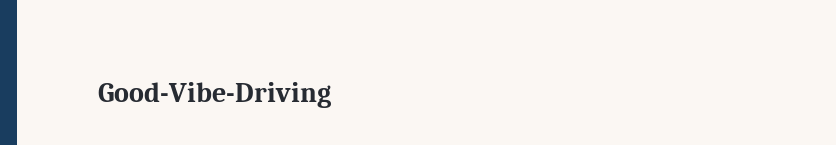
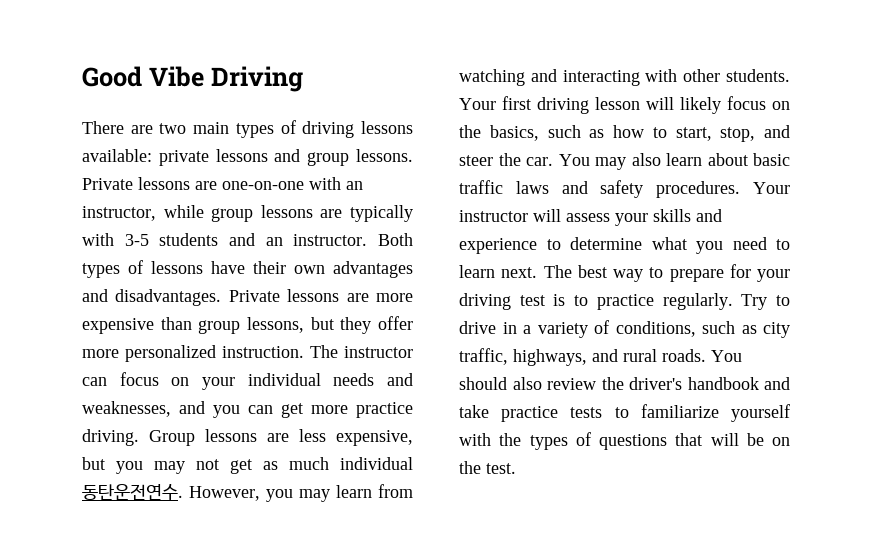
[98,82,331,108] Good-Vibe-Driving -> [82,66,303,92] [82,120,414,138] [82,149,414,166] [82,177,363,190] [82,205,413,222] [82,233,413,246] [82,260,413,278] [82,289,413,306] [82,316,413,334] [82,345,413,362] [82,372,413,390] [82,401,413,418] [82,429,413,446] [82,457,413,474] [82,484,413,502] [459,69,790,86] [459,96,790,114] [459,125,790,142] [459,153,790,170] [459,180,790,198] [459,209,722,226] [459,237,790,254] [459,264,790,282] [459,293,790,310] [459,320,790,338] [459,348,742,366] [459,377,790,390] [459,404,790,422] [459,432,790,450] [459,461,516,474] Good Vibe Driving // There are two main types of driving lessons available: private lessons and group lessons. Private lessons are one-on-one with an instructor, while group lessons are typically with 3-5 students and an instructor. Both types of lessons have their own advantages and disadvantages. Private lessons are more expensive than group lessons, but they offer more personalized instruction. The instructor can focus on your individual needs and weaknesses, and you can get more practice driving. Group lessons are less expensive, but you may not get as much individual 동탄운전연수. However, you may learn from watching and interacting with other students. Your first driving lesson will likely focus on the basics, such as how to start, stop, and steer the car. You may also learn about basic traffic laws and safety procedures. Your instructor will assess your skills and experience to determine what you need to learn next. The best way to prepare for your driving test is to practice regularly. Try to drive in a variety of conditions, such as city traffic, highways, and rural roads. You should also review the driver's handbook and take practice tests to familiarize yourself with the types of questions that will be on the test.

